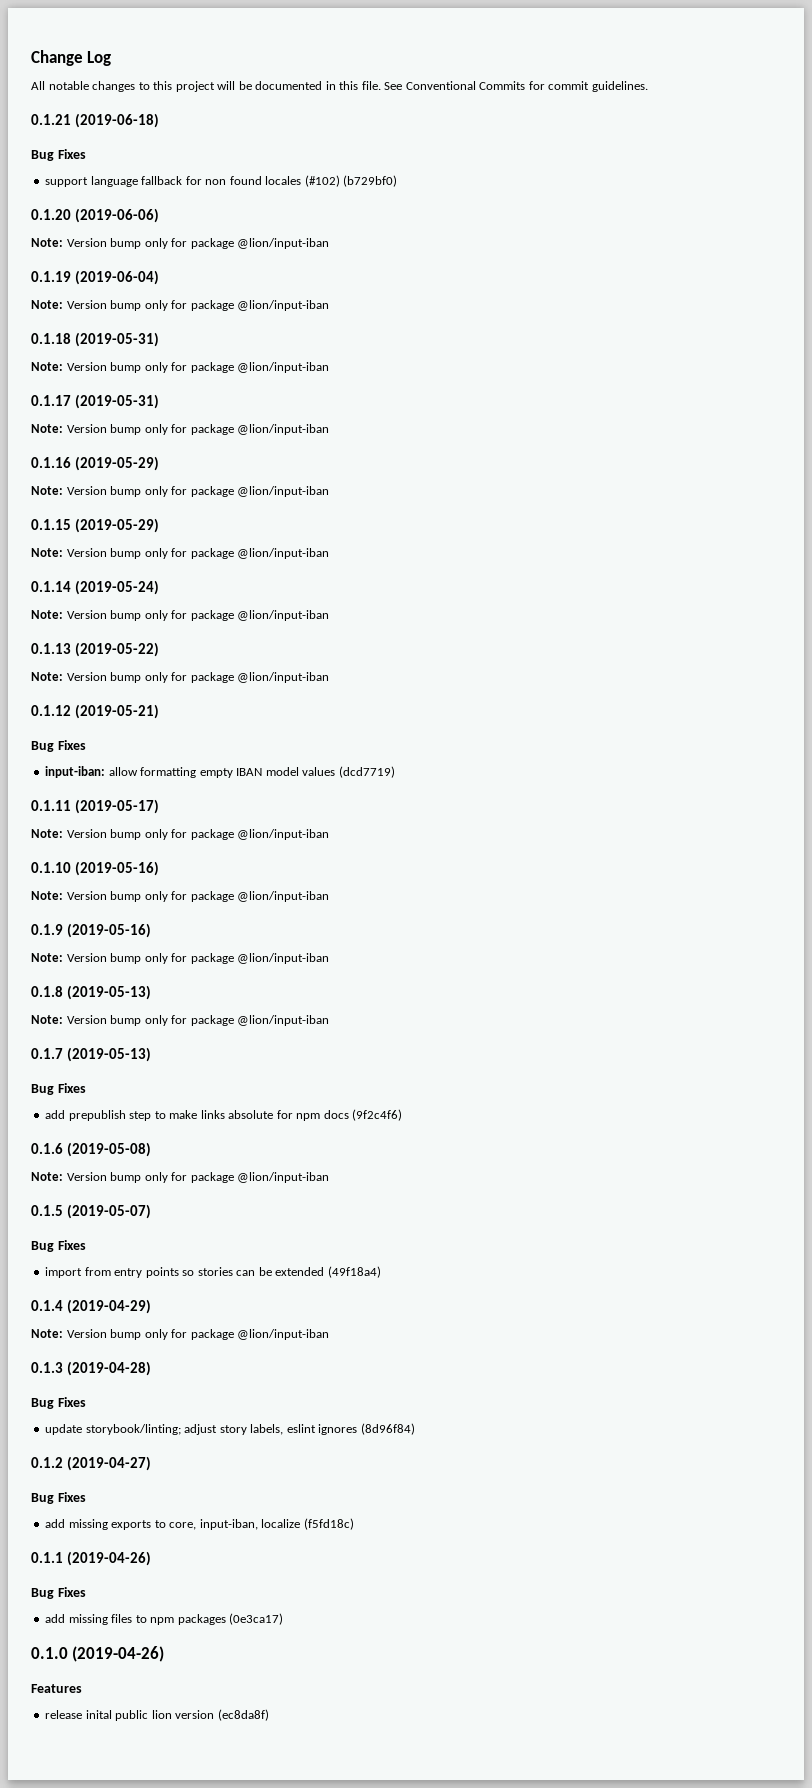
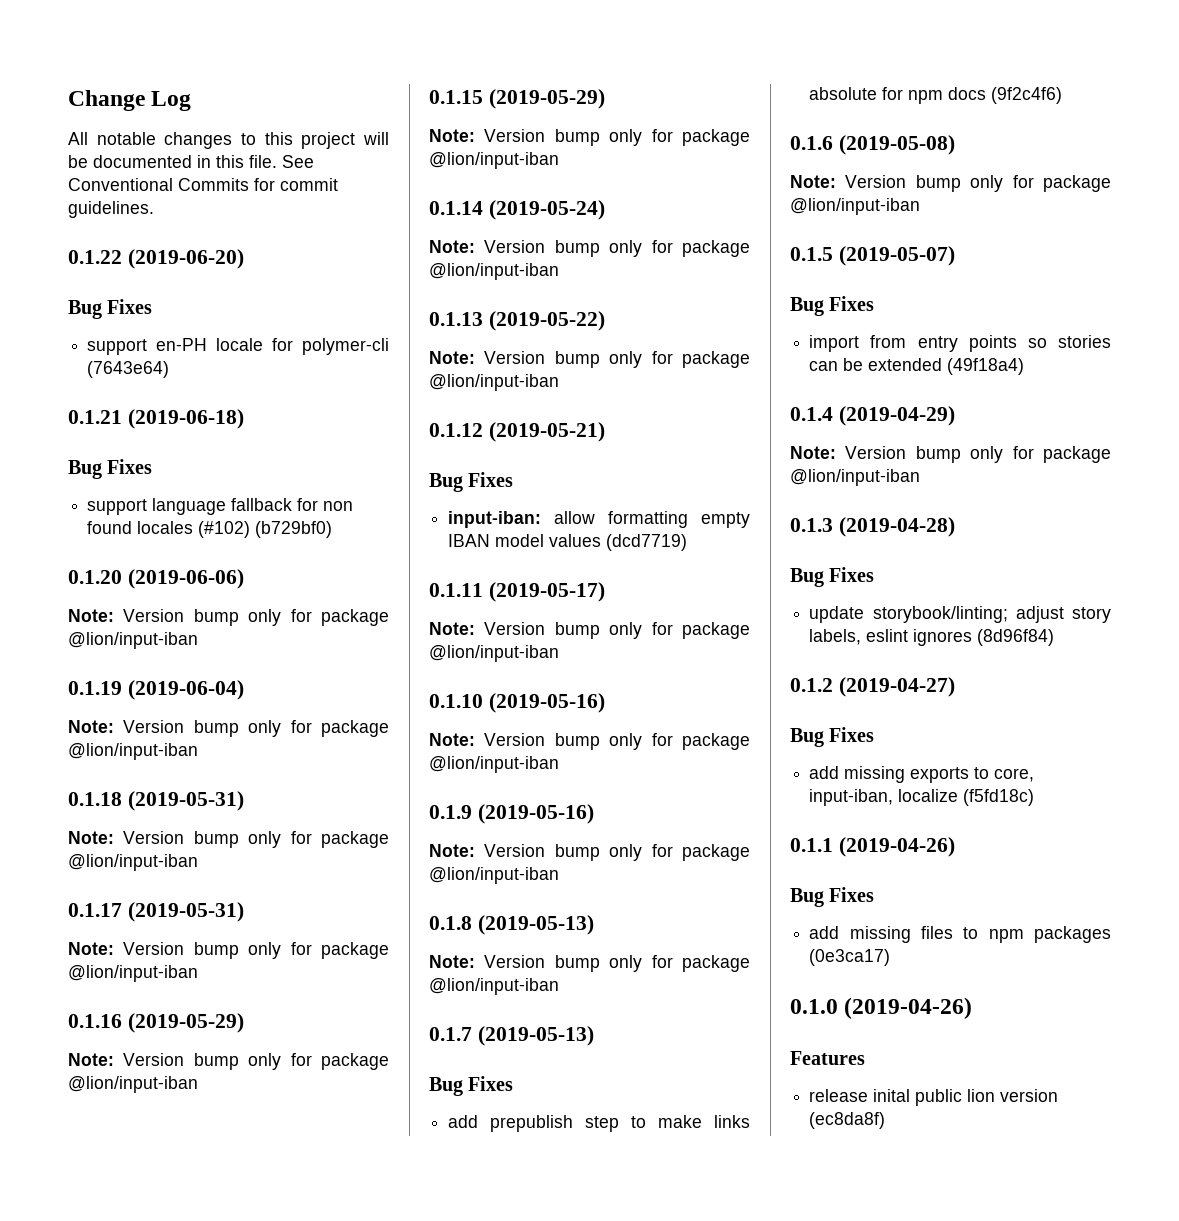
(648, 86) none -> [68,249,244,269] [68,299,153,319] [87,338,389,355] [87,361,170,378] // 0.1.22 (2019-06-20) // Bug Fixes // support en-PH locale for polymer-cli (7643e64)

